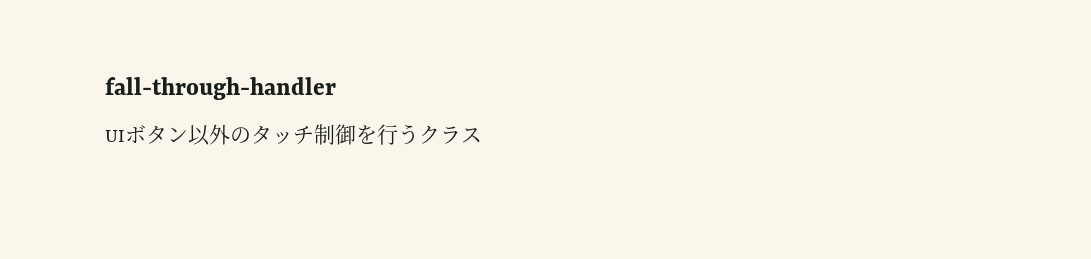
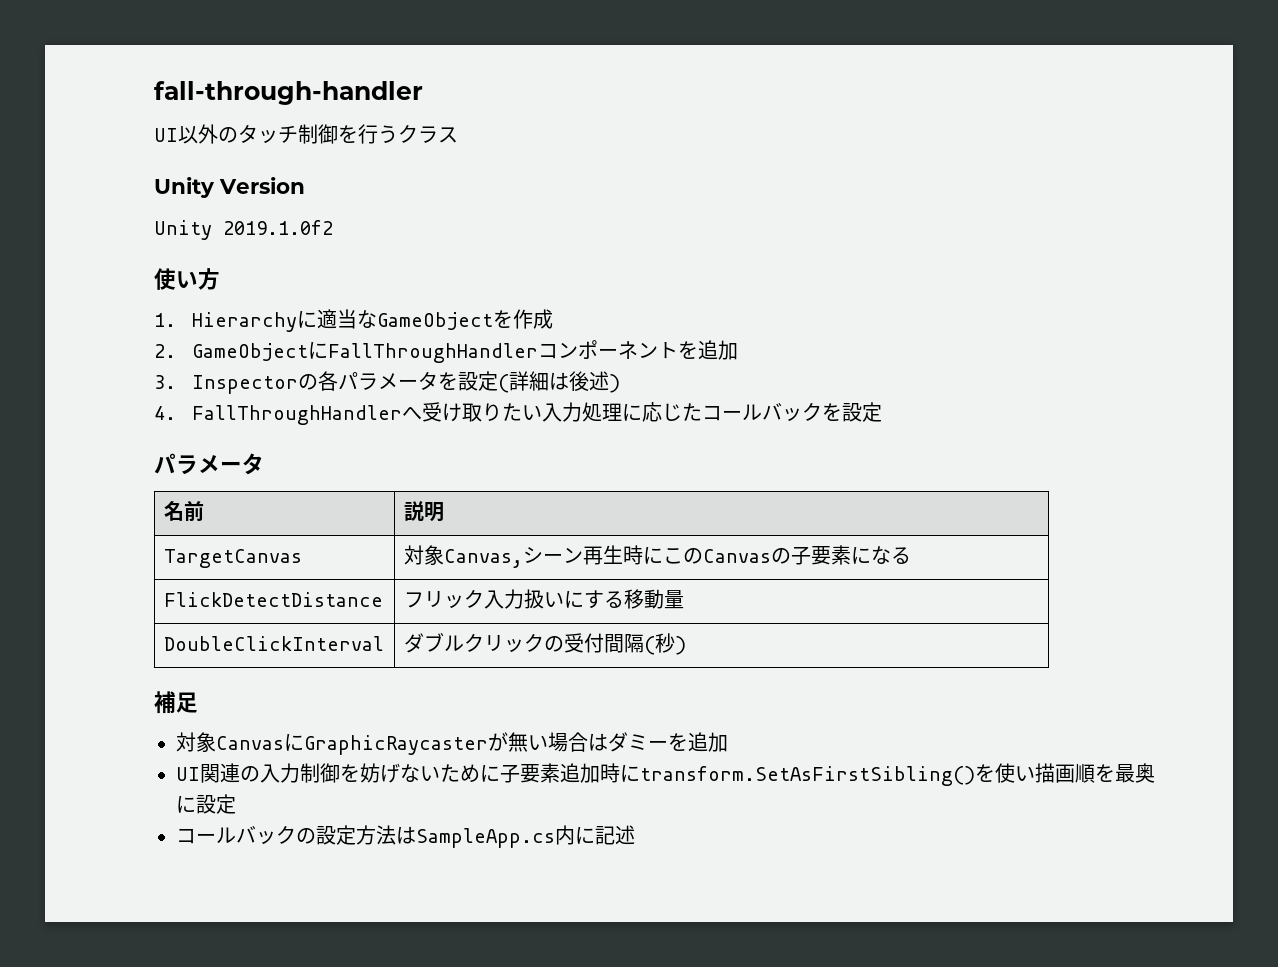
[125,125,188,144] ボタン -> (178, 135) none
(482, 135) none -> [154,177,305,198] [154,220,333,240] [154,268,220,290] [154,309,554,332] [154,340,739,363] [154,371,621,394] [154,402,883,425] [154,453,264,475] [163,501,204,522] [403,501,444,522] [163,549,302,568] [403,545,911,568] [163,592,383,607] [403,589,684,609] [163,636,384,651] [403,632,686,655] [154,691,198,714] [176,732,728,755] [176,763,1155,786] [176,794,236,814] [176,825,635,848] // Unity Version // Unity 2019.1.0f2 // 使い方 // 1. Hierarchyに適当なGameObjectを作成 // 2. GameObjectにFallThroughHandlerコンポーネントを追加 // 3. Inspectorの各パラメータを設定(詳細は後述) // 4. FallThroughHandlerへ受け取りたい入力処理に応じたコールバックを設定 // パラメータ // 名前 | 説明 // TargetCanvas | 対象Canvas,シーン再生時にこのCanvasの子要素になる // FlickDetectDistance | フリック入力扱いにする移動量 // DoubleClickInterval | ダブルクリックの受付間隔(秒) // 補足 // 対象CanvasにGraphicRaycasterが無い場合はダミーを追加 // UI関連の入力制御を妨げないために子要素追加時にtransform.SetAsFirstSibling()を使い描画順を最奥に設定 // コールバックの設定方法はSampleApp.cs内に記述

